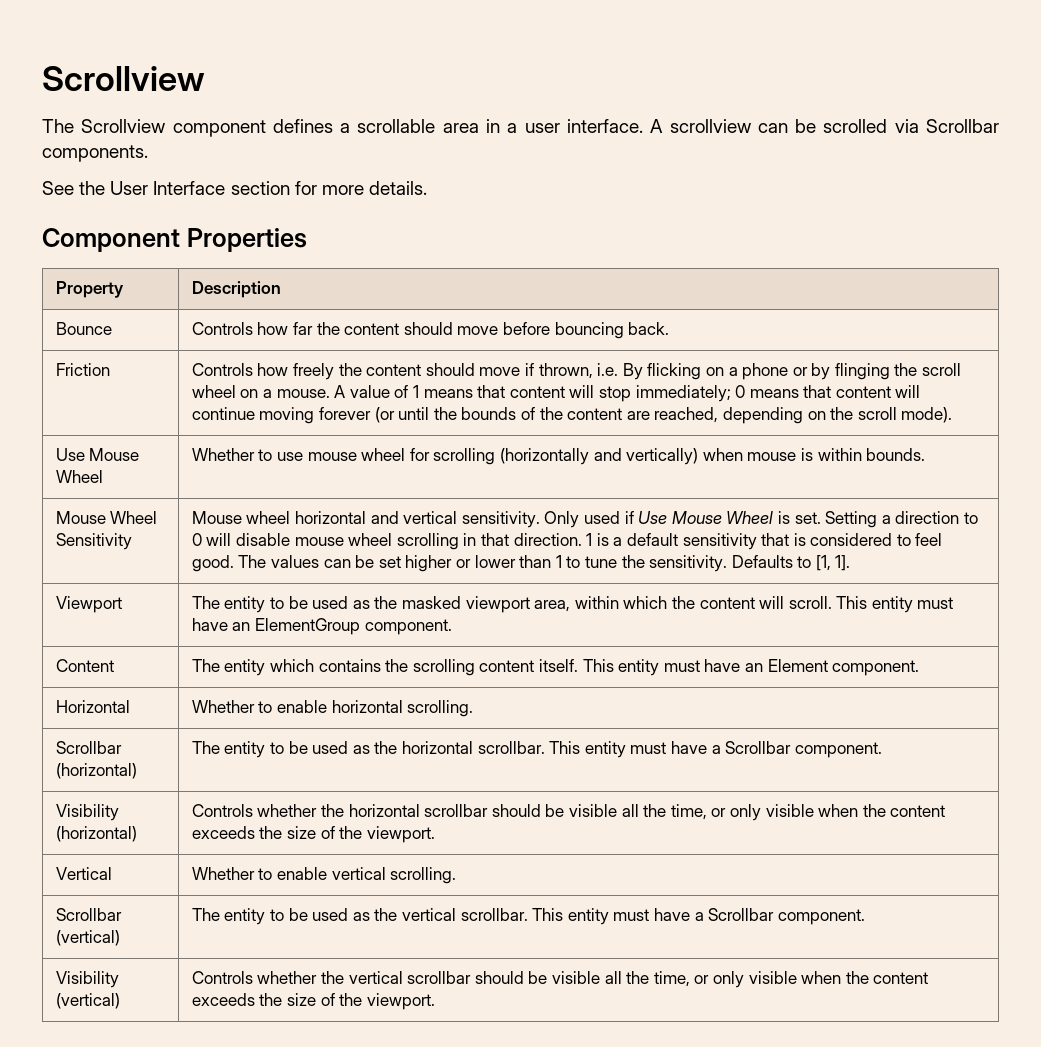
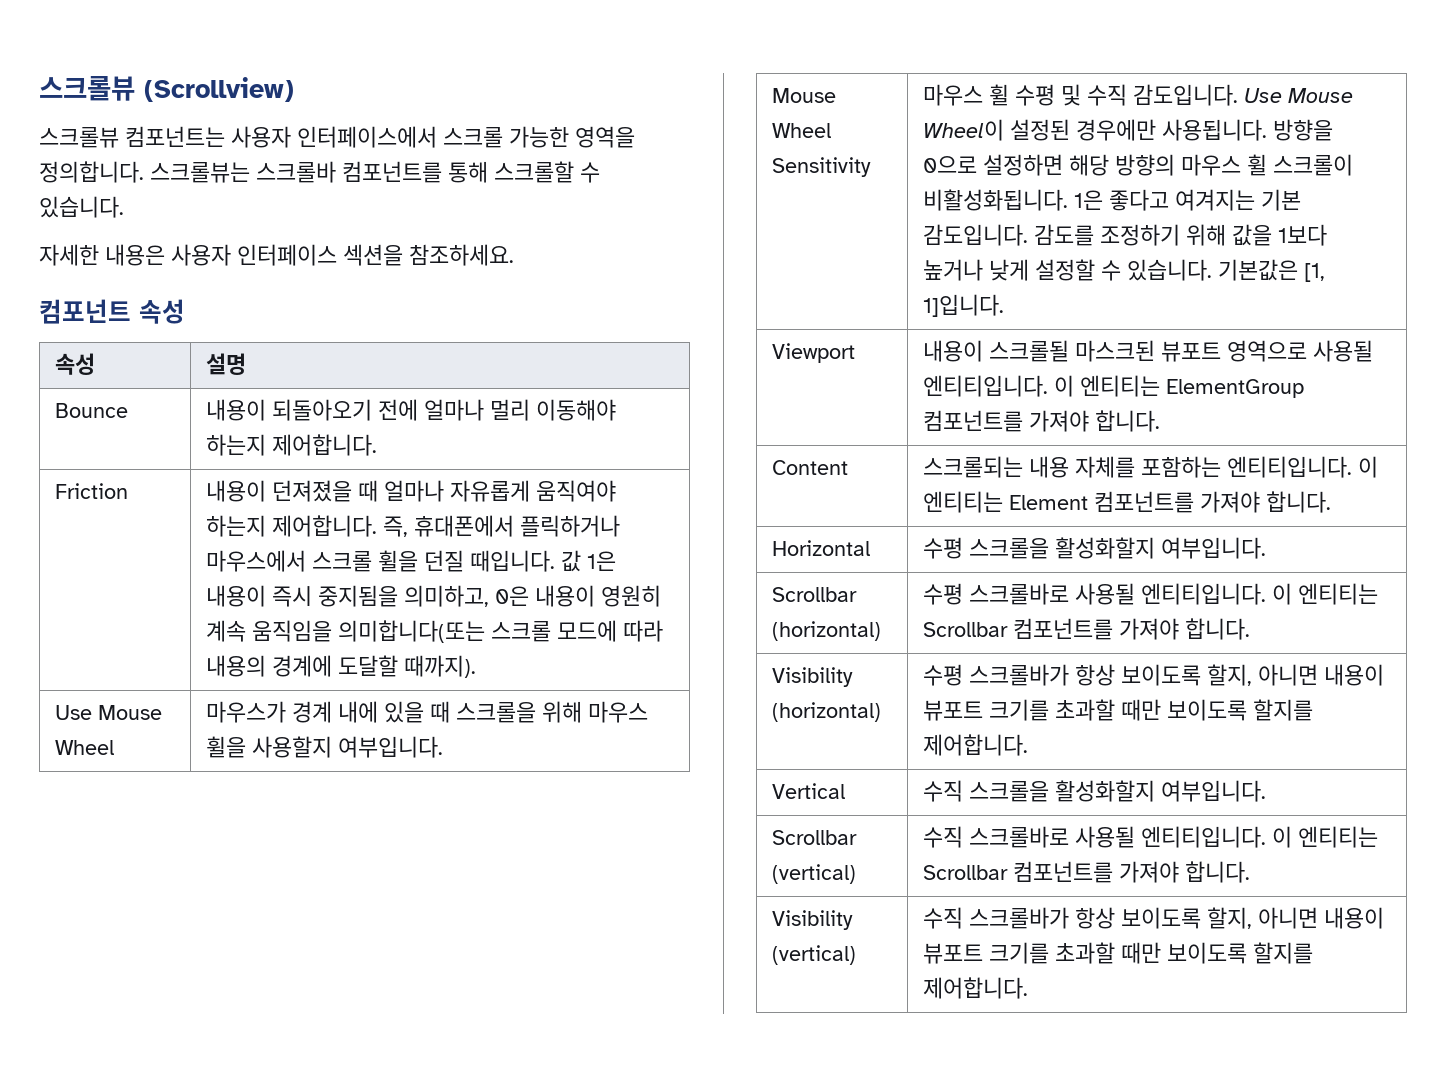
[42,66,205,91] [42,119,999,137] [42,145,148,162] [42,181,427,195] [42,228,307,252] [55,281,124,298] [191,281,281,298] [55,322,112,335] [191,322,670,339] [55,363,110,376] [191,363,962,380] [191,385,921,402] [191,407,953,424] [55,448,140,461] [55,470,103,483] [191,448,926,465] [55,511,158,524] [55,533,132,550] [191,511,978,528] [191,533,943,550] [191,555,851,572] [55,596,122,613] [191,596,954,613] [191,618,452,635] [55,659,114,672] [191,659,920,676] [55,700,130,713] [191,700,474,717] [55,741,122,754] [55,763,137,779] [191,741,882,758] [55,804,119,821] [55,826,137,842] [191,804,946,821] [191,826,435,843] [55,867,112,880] [191,867,457,884] [55,908,122,921] [55,930,120,946] [191,908,865,925] [55,971,119,988] [55,993,120,1009] [191,971,929,988] [191,993,435,1010] Scrollview // The Scrollview component defines a scrollable area in a user interface. A scrollview can be scrolled via Scrollbar components. // See the User Interface section for more details. // Component Properties // Property | Description // Bounce | Controls how far the content should move before bouncing back. // Friction | Controls how freely the content should move if thrown, i.e. By flicking on a phone or by flinging the scroll wheel on a mouse. A value of 1 means that content will stop immediately; 0 means that content will continue moving forever (or until the bounds of the content are reached, depending on the scroll mode). // Use Mouse Wheel | Whether to use mouse wheel for scrolling (horizontally and vertically) when mouse is within bounds. // Mouse Wheel Sensitivity | Mouse wheel horizontal and vertical sensitivity. Only used if Use Mouse Wheel is set. Setting a direction to 0 will disable mouse wheel scrolling in that direction. 1 is a default sensitivity that is considered to feel good. The values can be set higher or lower than 1 to tune the sensitivity. Defaults to [1, 1]. // Viewport | The entity to be used as the masked viewport area, within which the content will scroll. This entity must have an ElementGroup component. // Content | The entity which contains the scrolling content itself. This entity must have an Element component. // Horizontal | Whether to enable horizontal scrolling. // Scrollbar (horizontal) | The entity to be used as the horizontal scrollbar. This entity must have a Scrollbar component. // Visibility (horizontal) | Controls whether the horizontal scrollbar should be visible all the time, or only visible when the content exceeds the size of the viewport. // Vertical | Whether to enable vertical scrolling. // Scrollbar (vertical) | The entity to be used as the vertical scrollbar. This entity must have a Scrollbar component. // Visibility (vertical) | Controls whether the vertical scrollbar should be visible all the time, or only visible when the content exceeds the size of the viewport. -> [39,76,294,102] [39,126,635,148] [39,161,600,183] [39,196,124,218] [39,244,514,266] [39,299,185,324] [54,353,95,375] [205,353,246,375] [54,403,128,418] [205,399,616,421] [205,434,377,456] [54,483,128,499] [205,480,616,502] [205,515,620,537] [205,550,616,572] [205,585,661,607] [205,620,663,643] [205,655,476,678] [54,705,162,720] [54,740,114,755] [205,701,648,723] [205,736,443,758] [771,88,836,103] [771,123,831,138] [771,157,871,177] [922,84,1353,106] [922,119,1333,141] [922,154,1353,176] [922,189,1301,211] [922,224,1327,246] [922,259,1325,282] [922,294,1004,317] [771,343,855,363] [922,340,1373,362] [922,375,1304,398] [922,410,1160,432] [771,460,848,475] [922,456,1378,478] [922,491,1331,513] [771,540,870,556] [922,537,1266,559] [771,587,857,602] [771,621,881,641] [922,583,1378,605] [922,618,1250,640] [771,667,853,687] [771,702,881,722] [922,664,1384,686] [922,699,1313,721] [922,734,1028,756] [771,783,845,799] [922,780,1266,802] [771,830,857,845] [771,864,856,884] [922,826,1378,848] [922,861,1250,883] [771,910,853,930] [771,945,856,965] [922,907,1384,929] [922,942,1313,964] [922,977,1028,999] 스크롤뷰 (Scrollview) // 스크롤뷰 컴포넌트는 사용자 인터페이스에서 스크롤 가능한 영역을 정의합니다. 스크롤뷰는 스크롤바 컴포넌트를 통해 스크롤할 수 있습니다. // 자세한 내용은 사용자 인터페이스 섹션을 참조하세요. // 컴포넌트 속성 // 속성 | 설명 // Bounce | 내용이 되돌아오기 전에 얼마나 멀리 이동해야 하는지 제어합니다. // Friction | 내용이 던져졌을 때 얼마나 자유롭게 움직여야 하는지 제어합니다. 즉, 휴대폰에서 플릭하거나 마우스에서 스크롤 휠을 던질 때입니다. 값 1은 내용이 즉시 중지됨을 의미하고, 0은 내용이 영원히 계속 움직임을 의미합니다(또는 스크롤 모드에 따라 내용의 경계에 도달할 때까지). // Use Mouse Wheel | 마우스가 경계 내에 있을 때 스크롤을 위해 마우스 휠을 사용할지 여부입니다. // Mouse Wheel Sensitivity | 마우스 휠 수평 및 수직 감도입니다. Use Mouse Wheel이 설정된 경우에만 사용됩니다. 방향을 0으로 설정하면 해당 방향의 마우스 휠 스크롤이 비활성화됩니다. 1은 좋다고 여겨지는 기본 감도입니다. 감도를 조정하기 위해 값을 1보다 높거나 낮게 설정할 수 있습니다. 기본값은 [1, 1]입니다. // Viewport | 내용이 스크롤될 마스크된 뷰포트 영역으로 사용될 엔티티입니다. 이 엔티티는 ElementGroup 컴포넌트를 가져야 합니다. // Content | 스크롤되는 내용 자체를 포함하는 엔티티입니다. 이 엔티티는 Element 컴포넌트를 가져야 합니다. // Horizontal | 수평 스크롤을 활성화할지 여부입니다. // Scrollbar (horizontal) | 수평 스크롤바로 사용될 엔티티입니다. 이 엔티티는 Scrollbar 컴포넌트를 가져야 합니다. // Visibility (horizontal) | 수평 스크롤바가 항상 보이도록 할지, 아니면 내용이 뷰포트 크기를 초과할 때만 보이도록 할지를 제어합니다. // Vertical | 수직 스크롤을 활성화할지 여부입니다. // Scrollbar (vertical) | 수직 스크롤바로 사용될 엔티티입니다. 이 엔티티는 Scrollbar 컴포넌트를 가져야 합니다. // Visibility (vertical) | 수직 스크롤바가 항상 보이도록 할지, 아니면 내용이 뷰포트 크기를 초과할 때만 보이도록 할지를 제어합니다.

